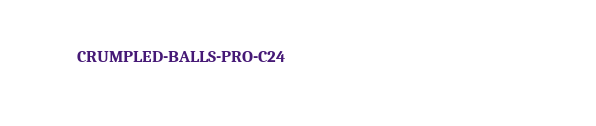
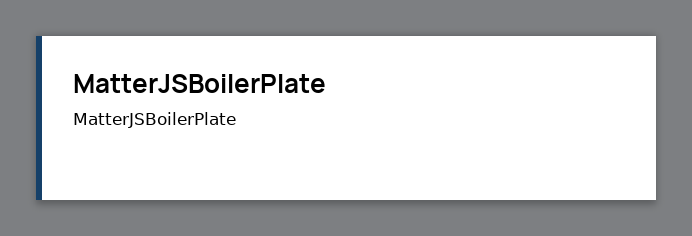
[77,51,285,62] CRUMPLED-BALLS-PRO-C24 -> [73,74,326,93] [73,112,236,128] MatterJSBoilerPlate // MatterJSBoilerPlate

